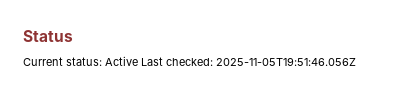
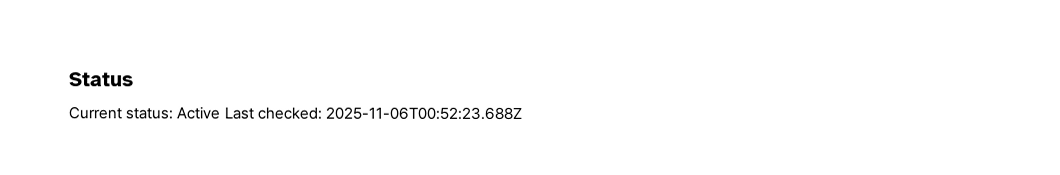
[216,57,356,66] 2025-11-05T19:51:46.056Z -> [324,106,522,120] 2025-11-06T00:52:23.688Z

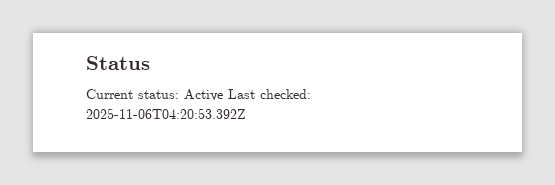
[324,106,522,120] 2025-11-06T00:52:23.688Z -> [86,108,246,119] 2025-11-06T04:20:53.392Z

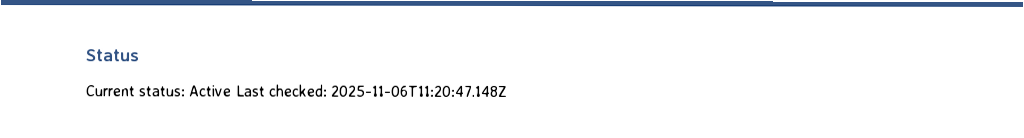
[86,108,246,119] 2025-11-06T04:20:53.392Z -> [329,85,507,97] 2025-11-06T11:20:47.148Z

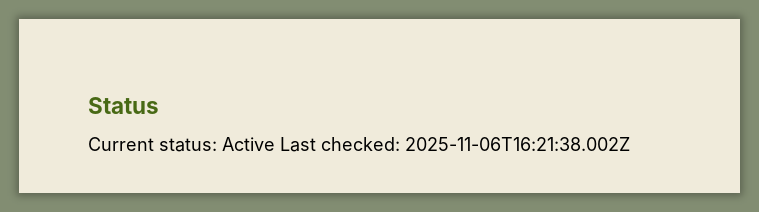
[329,85,507,97] 2025-11-06T11:20:47.148Z -> [405,137,630,151] 2025-11-06T16:21:38.002Z

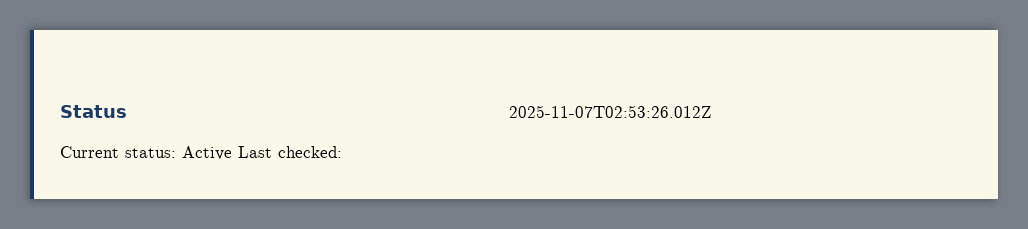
[405,137,630,151] 2025-11-06T16:21:38.002Z -> [509,105,711,118] 2025-11-07T02:53:26.012Z

